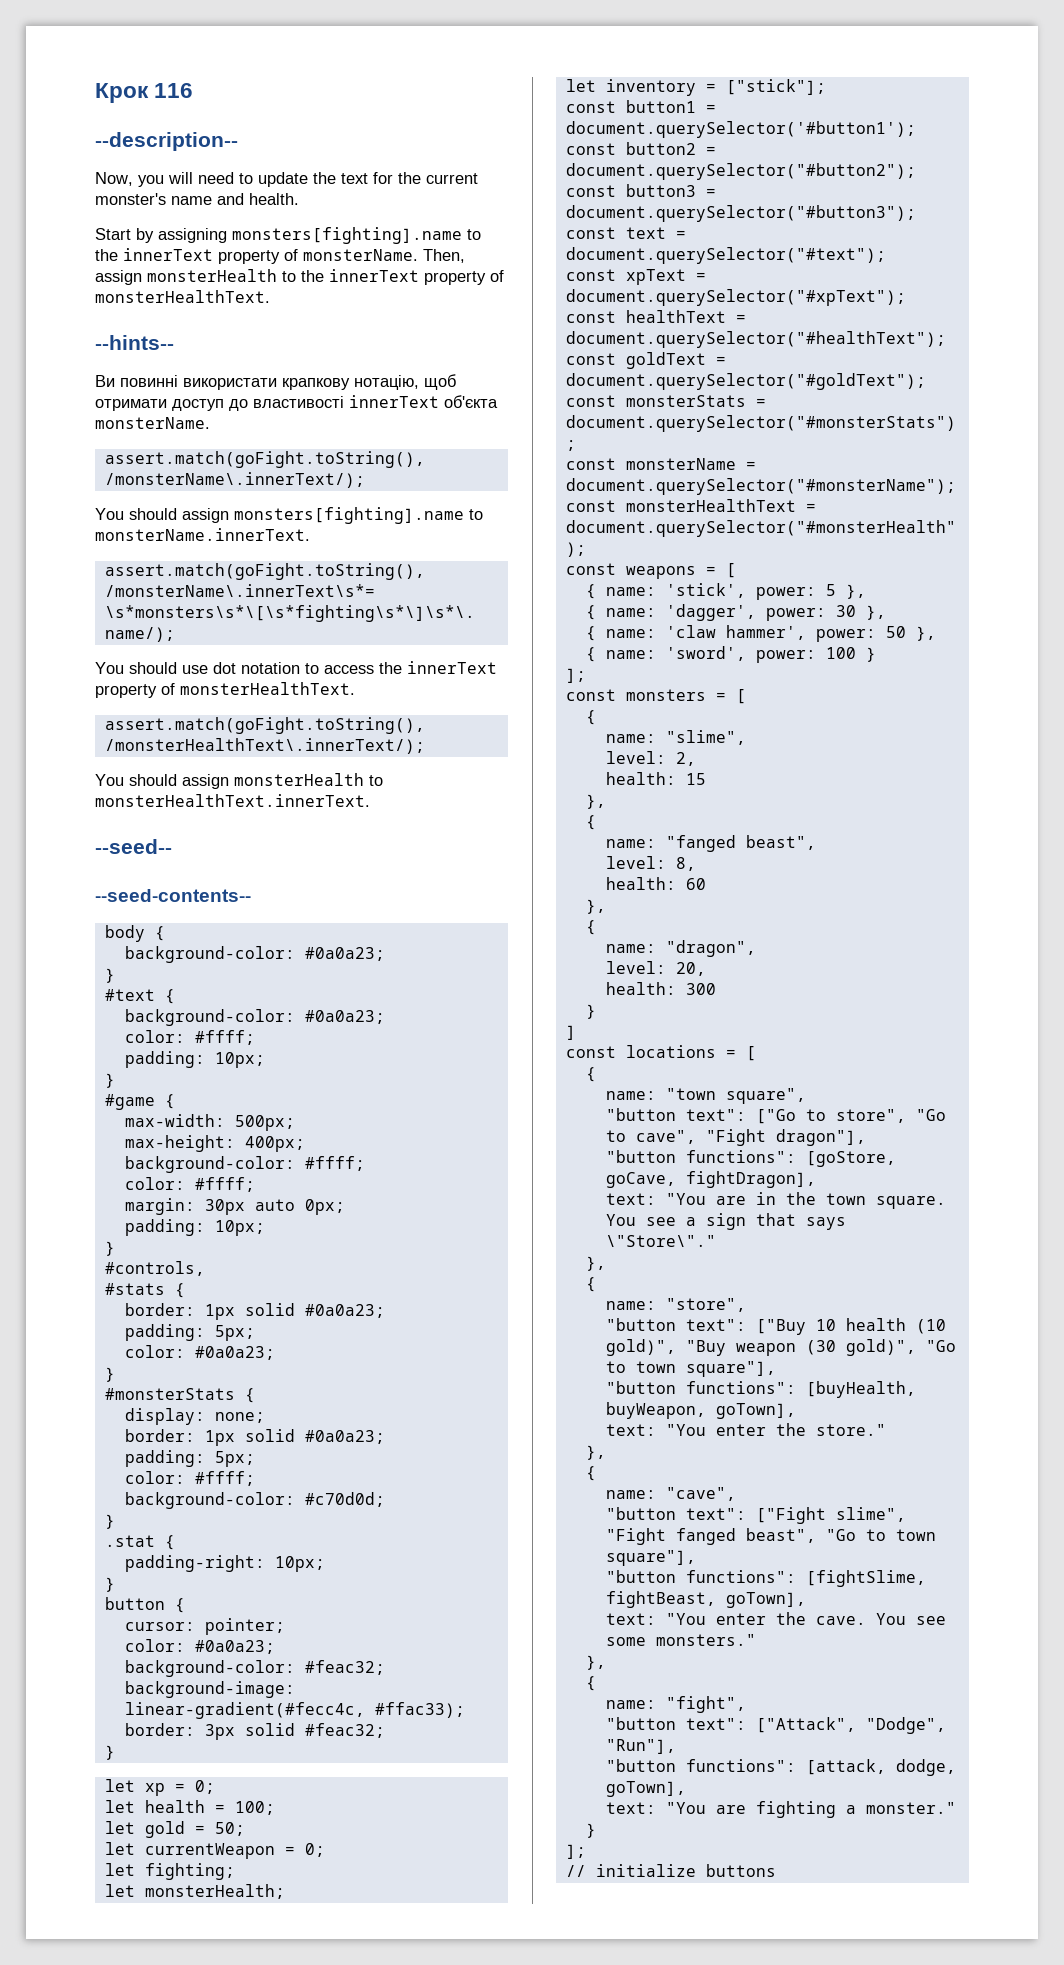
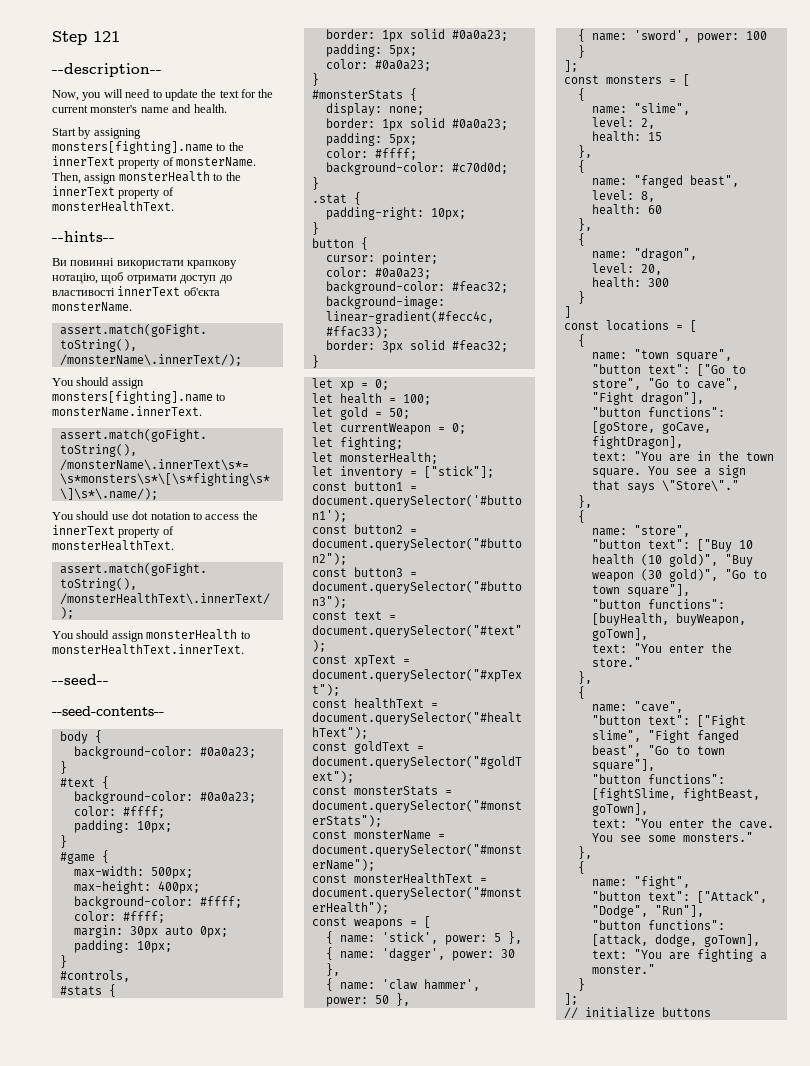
[95,83,194,103] Крок 116 -> [52,31,120,45] Step 121

